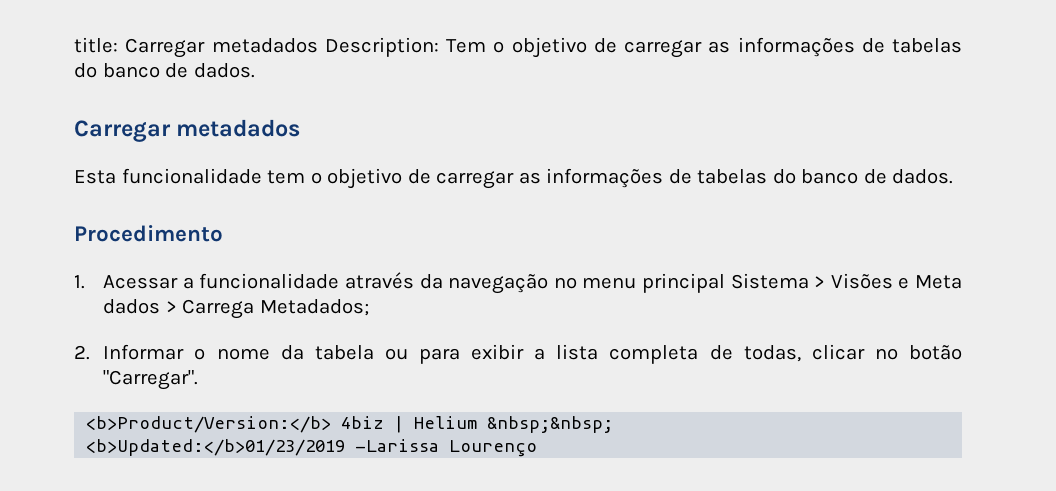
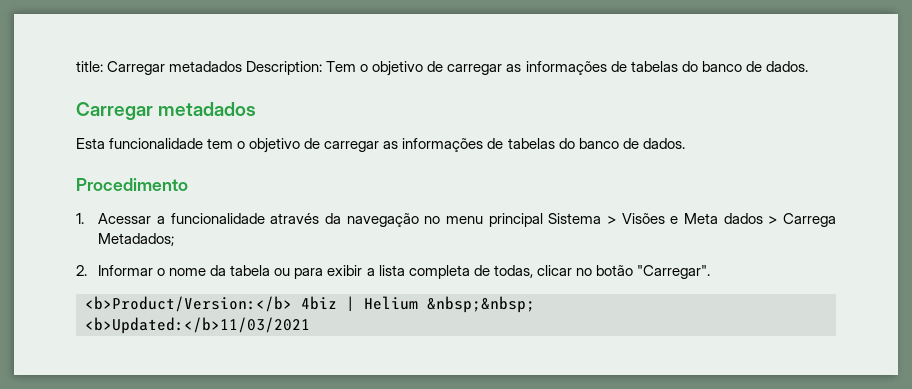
[86,439,538,457] <b>Updated:</b>01/23/2019 -Larissa Lourenço -> [85,317,310,334] <b>Updated:</b>11/03/2021

